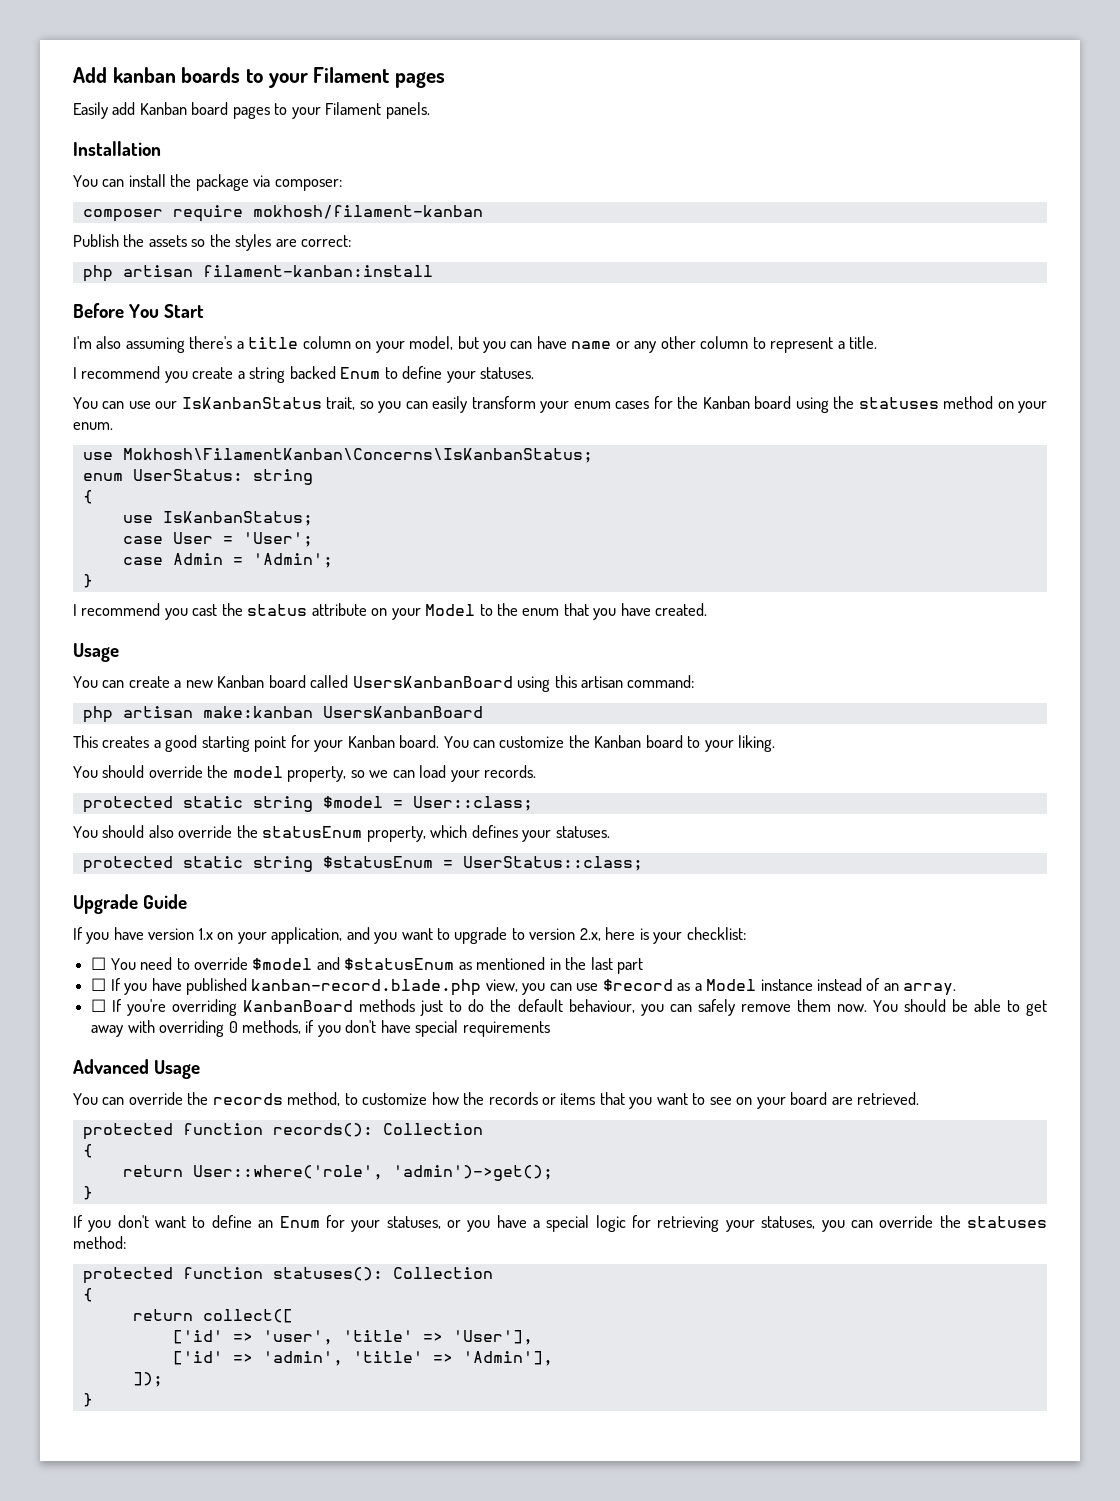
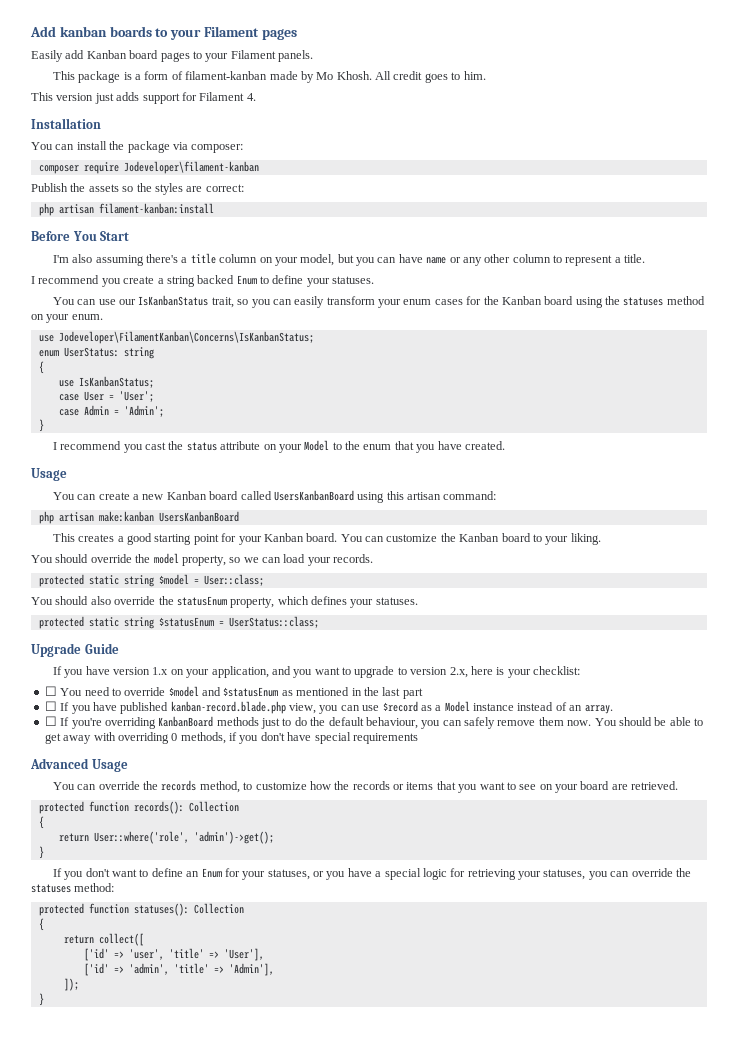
(430, 110) none -> [52,71,486,83] [31,92,256,104] // This package is a form of filament-kanban made by Mo Khosh. All credit goes to him. // This version just adds support for Filament 4.
[252,205,483,219] mokhosh/filament-kanban -> [123,161,259,174] Jodeveloper\filament-kanban
[122,448,593,463] Mokhosh\FilamentKanban\Concerns\IsKanbanStatus; -> [58,331,314,344] Jodeveloper\FilamentKanban\Concerns\IsKanbanStatus;

